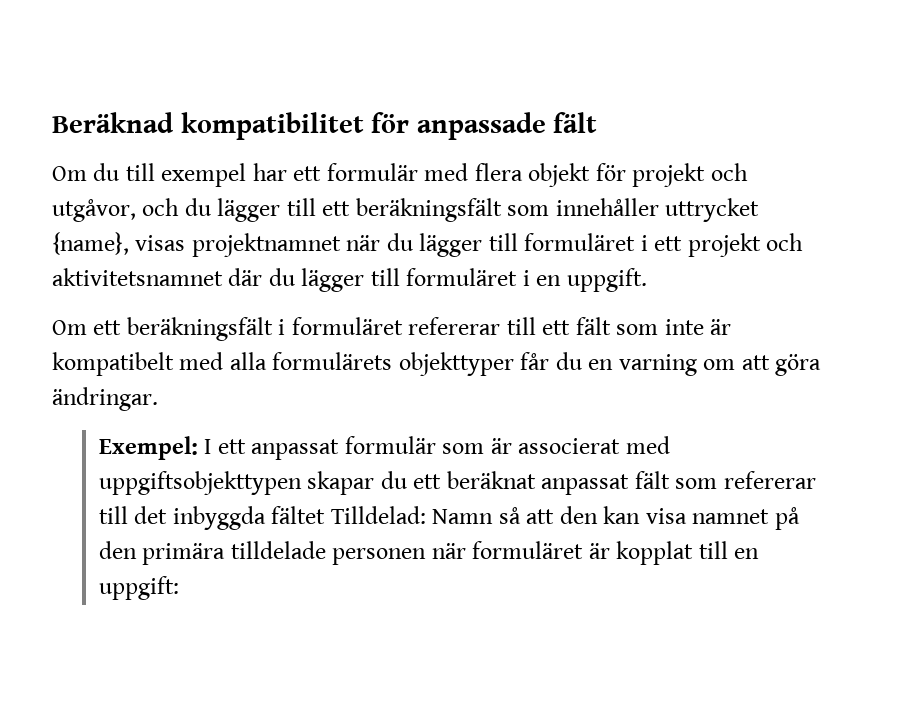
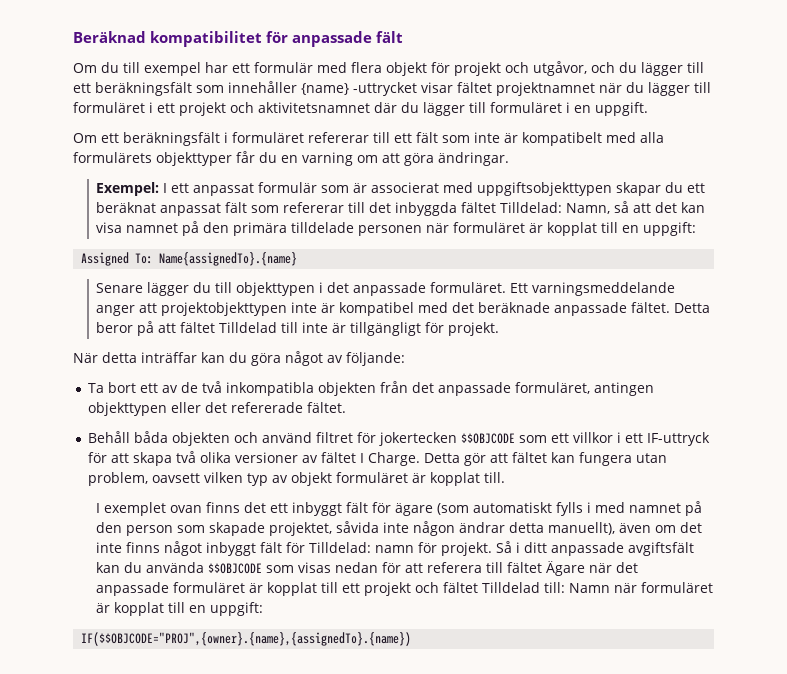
[665,198,760,222] [52,232,186,255] uttrycket {name}, visas -> [301,82,492,96] {name} -uttrycket visar fältet
[432,509,494,524] Namn -> [566,203,611,214] Namn,
[559,506,598,524] den -> [655,202,678,213] det
(179, 588) none -> [81,252,298,266] [96,282,676,296] [96,302,711,316] [96,321,500,336] [73,351,405,366] [87,381,654,396] [87,402,346,416] [87,431,710,446] [87,451,667,466] [87,472,505,486] [96,501,703,516] [96,521,703,536] [96,541,695,556] [96,561,639,576] [96,582,714,596] [96,602,264,616] [81,632,412,646] // Assigned To: Name{assignedTo}.{name} // Senare lägger du till objekttypen i det anpassade formuläret. Ett varningsmeddelande anger att projektobjekttypen inte är kompatibel med det beräknade anpassade fältet. Detta beror på att fältet Tilldelad till inte är tillgängligt för projekt. // När detta inträffar kan du göra något av följande: // Ta bort ett av de två inkompatibla objekten från det anpassade formuläret, antingen objekttypen eller det refererade fältet. // Behåll båda objekten och använd filtret för jokertecken $$OBJCODE som ett villkor i ett IF-uttryck för att skapa två olika versioner av fältet I Charge. Detta gör att fältet kan fungera utan problem, oavsett vilken typ av objekt formuläret är kopplat till. // I exemplet ovan finns det ett inbyggt fält för ägare (som automatiskt fylls i med namnet på den person som skapade projektet, såvida inte någon ändrar detta manuellt), även om det inte finns något inbyggt fält för Tilldelad: namn för projekt. Så i ditt anpassade avgiftsfält kan du använda $$OBJCODE som visas nedan för att referera till fältet Ägare när det anpassade formuläret är kopplat till ett projekt och fältet Tilldelad till: Namn när formuläret är kopplat till en uppgift: // IF($$OBJCODE="PROJ",{owner}.{name},{assignedTo}.{name})

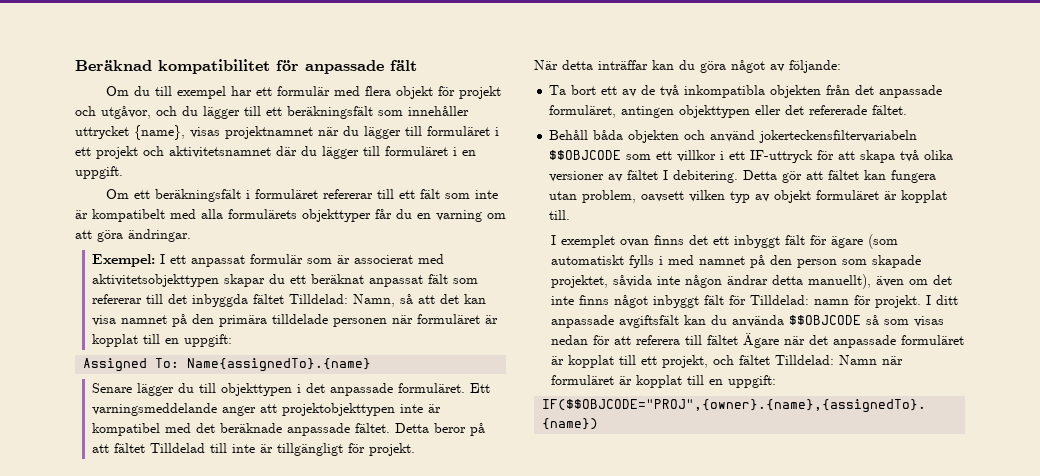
[301,82,492,96] {name} -uttrycket visar fältet -> [75,125,220,140] uttrycket {name}, visas
[477,182,613,196] uppgiftsobjekttypen -> [92,274,220,287] aktivitetsobjekttypen
[315,432,457,446] filtret för jokertecken -> [759,130,918,143] jokerteckensfiltervariabeln
[367,452,420,466] Charge. -> [673,170,739,183] debitering.
[496,541,521,553] Så i -> [926,295,932,305] I
(263, 568) none -> [866,315,880,325] så
[364,582,412,596] projekt -> [662,355,709,368] projekt,
[482,582,566,593] Tilldelad till: -> [775,355,835,365] Tilldelad:

